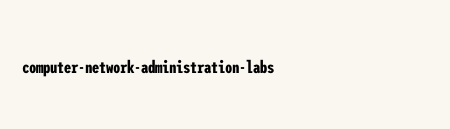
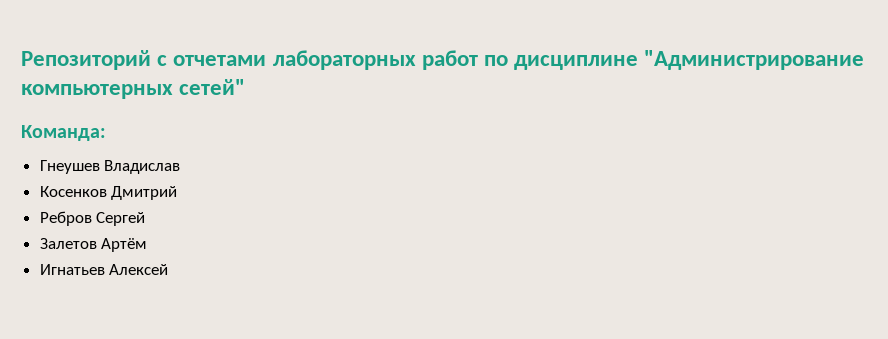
[22,59,274,77] computer-network-administration-labs -> [21,50,865,70] [21,79,246,99] [21,125,106,141] [39,160,181,174] [39,186,178,200] [39,211,146,226] [39,238,148,252] [39,264,169,275] Репозиторий с отчетами лабораторных работ по дисциплине "Администрирование компьютерных сетей" // Команда: // Гнеушев Владислав // Косенков Дмитрий // Ребров Сергей // Залетов Артём // Игнатьев Алексей

